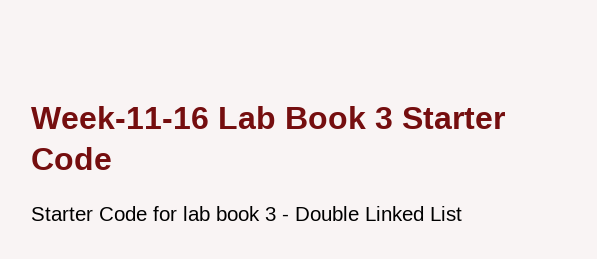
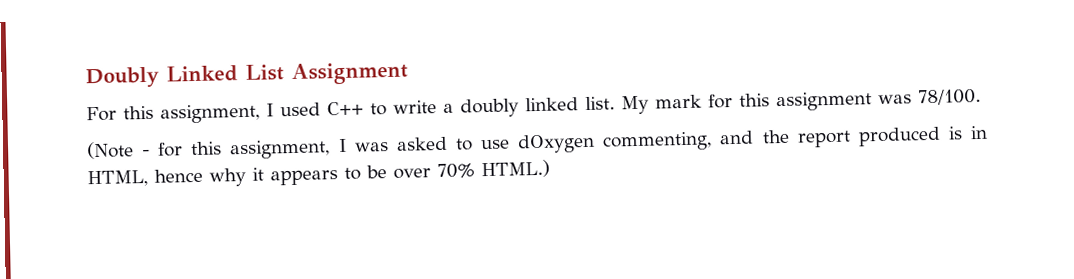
[31,106,505,129] [31,147,112,170] [31,206,462,221] Week-11-16 Lab Book 3 Starter Code // Starter Code for lab book 3 - Double Linked List -> [85,61,408,89] [86,88,981,124] [86,125,989,160] [87,159,550,188] Doubly Linked List Assignment // For this assignment, I used C++ to write a doubly linked list. My mark for this assignment was 78/100. // (Note - for this assignment, I was asked to use dOxygen commenting, and the report produced is in HTML, hence why it appears to be over 70% HTML.)

